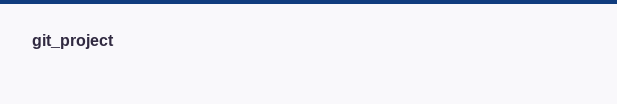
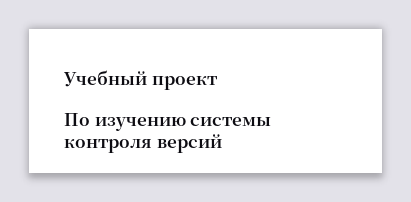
[32,34,114,49] git_project -> [64,70,217,90] [64,113,272,131] [64,134,222,153] Учебный проект // По изучению системы контроля версий

